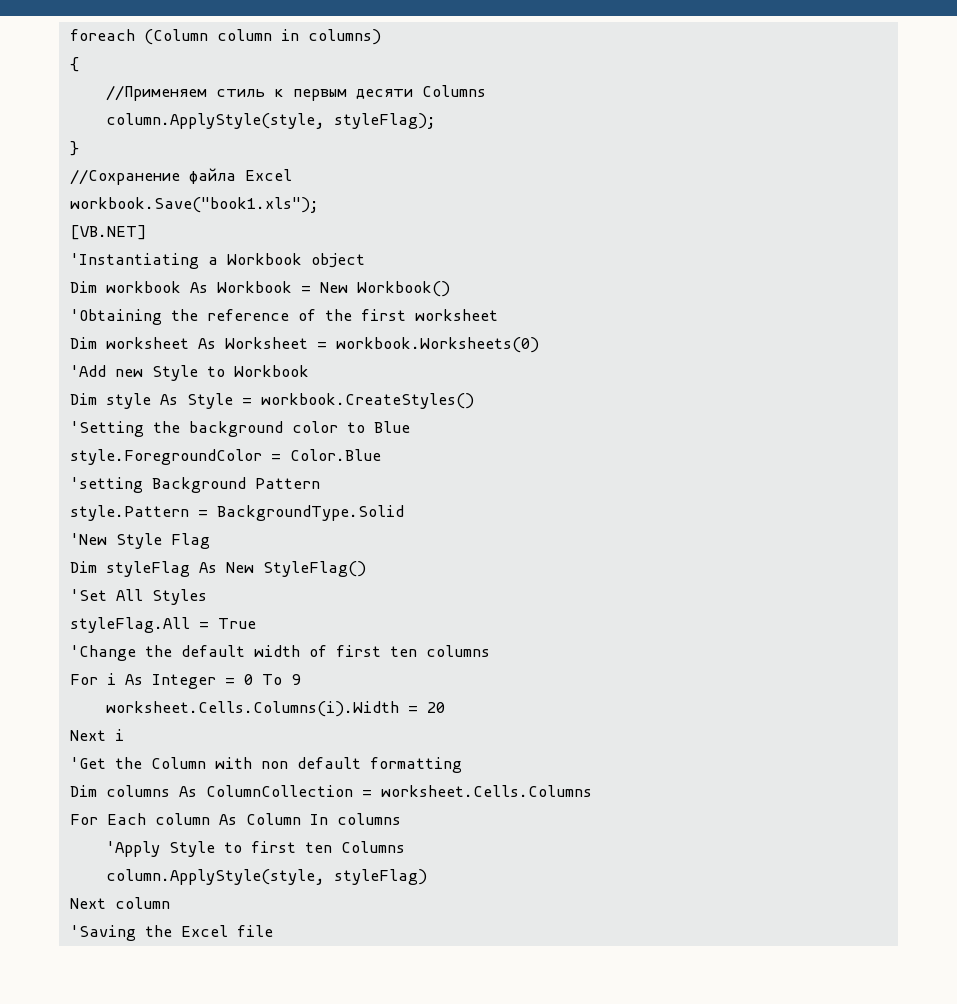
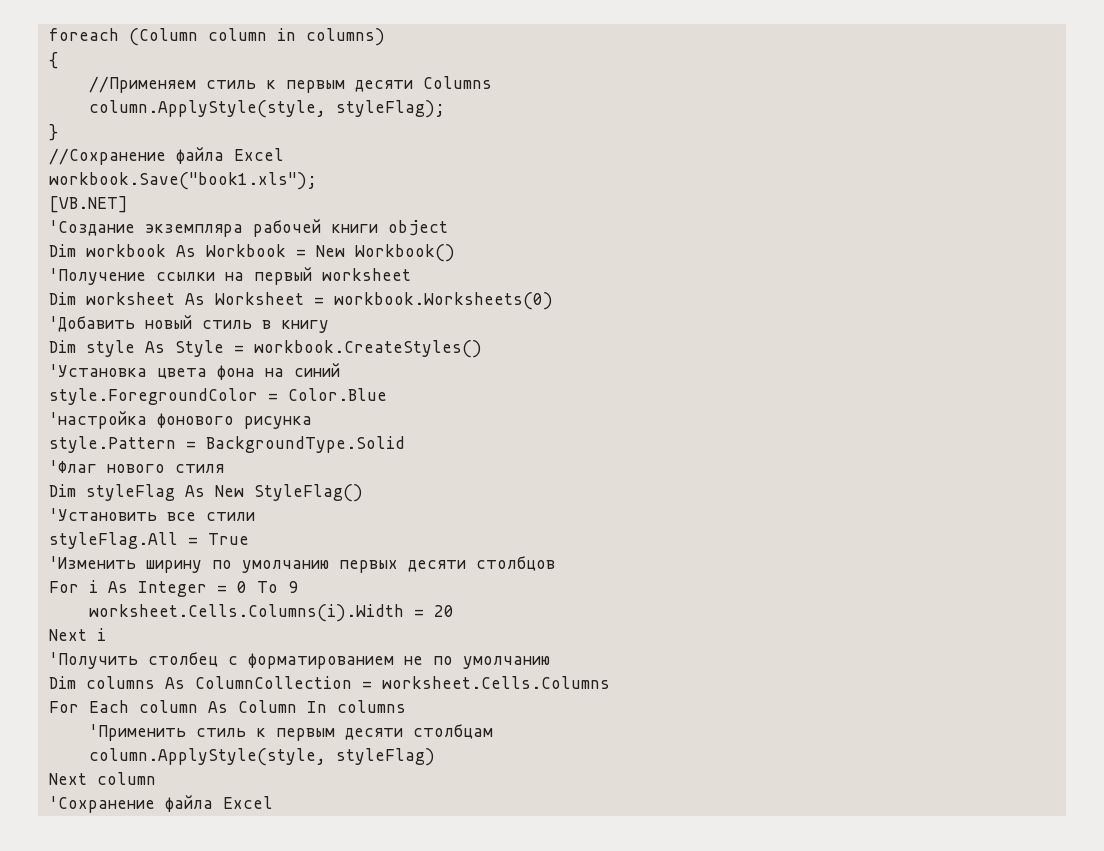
[69,253,302,269] 'Instantiating a Workbook -> [48,219,378,237] 'Создание экземпляра рабочей книги
[69,309,406,325] 'Obtaining the reference of the first -> [48,267,312,285] 'Получение ссылки на первый
[69,365,309,381] 'Add new Style to Workbook -> [48,315,329,333] 'Добавить новый стиль в книгу
[69,421,410,437] 'Setting the background color to Blue -> [48,363,340,380] 'Установка цвета фона на синий
[69,477,320,493] 'setting Background Pattern -> [48,411,312,429] 'настройка фонового рисунка
[69,533,210,549] 'New Style Flag -> [48,460,224,474] 'Флаг нового стиля
[69,589,207,605] 'Set All Styles -> [48,508,255,522] 'Установить все стили
[69,645,490,661] 'Change the default width of first ten columns -> [48,556,555,573] 'Изменить ширину по умолчанию первых десяти столбцов
[69,757,462,773] 'Get the Column with non default formatting -> [48,652,550,669] 'Получить столбец с форматированием не по умолчанию
[105,841,405,857] 'Apply Style to first ten Columns -> [88,724,493,741] 'Применить стиль к первым десяти столбцам
[69,925,273,941] 'Saving the Excel file -> [48,795,273,813] 'Сохранение файла Excel

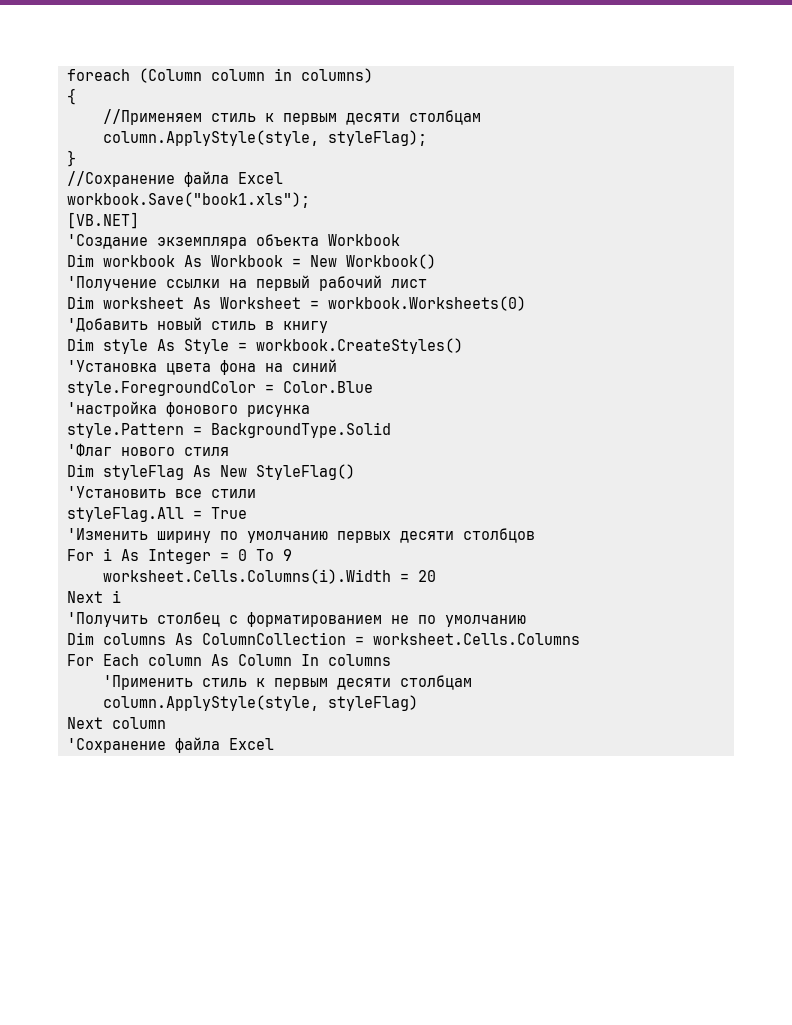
[422,76,492,89] Columns -> [409,110,482,125] столбцам
[252,219,448,237] рабочей книги object -> [256,234,401,246] объекта Workbook
[321,268,411,281] worksheet -> [319,275,428,291] рабочий лист

